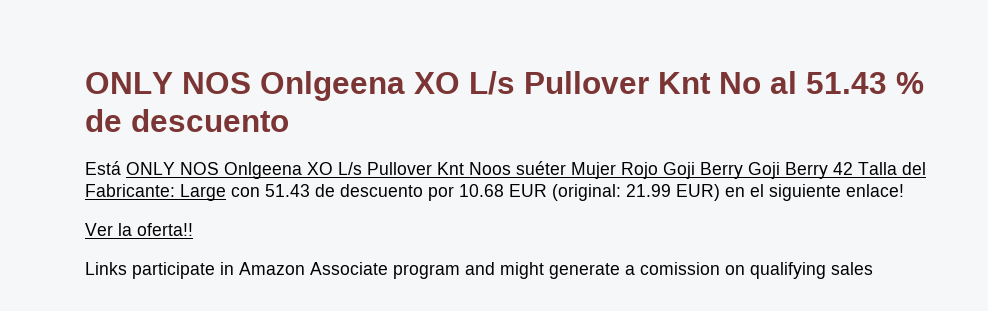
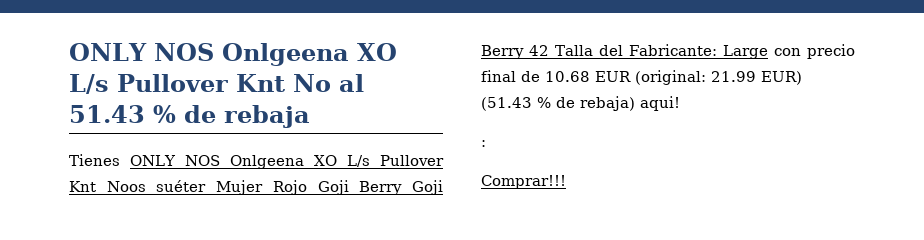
[131,109,289,132] [85,161,121,175] descuento // Está -> [224,105,310,128] [69,154,120,166] rebaja // Tienes
[265,184,454,201] 51.43 de descuento por -> [807,44,855,59] [481,70,540,82] precio final de
[725,184,904,201] [85,223,193,236] [85,262,873,279] en el siguiente enlace! // Ver la oferta!! // Links participate in Amazon Associate program and might generate a comission on qualifying sales -> [481,96,680,111] [481,140,486,147] [481,175,566,189] (51.43 % de rebaja) aqui! // : // Comprar!!!

